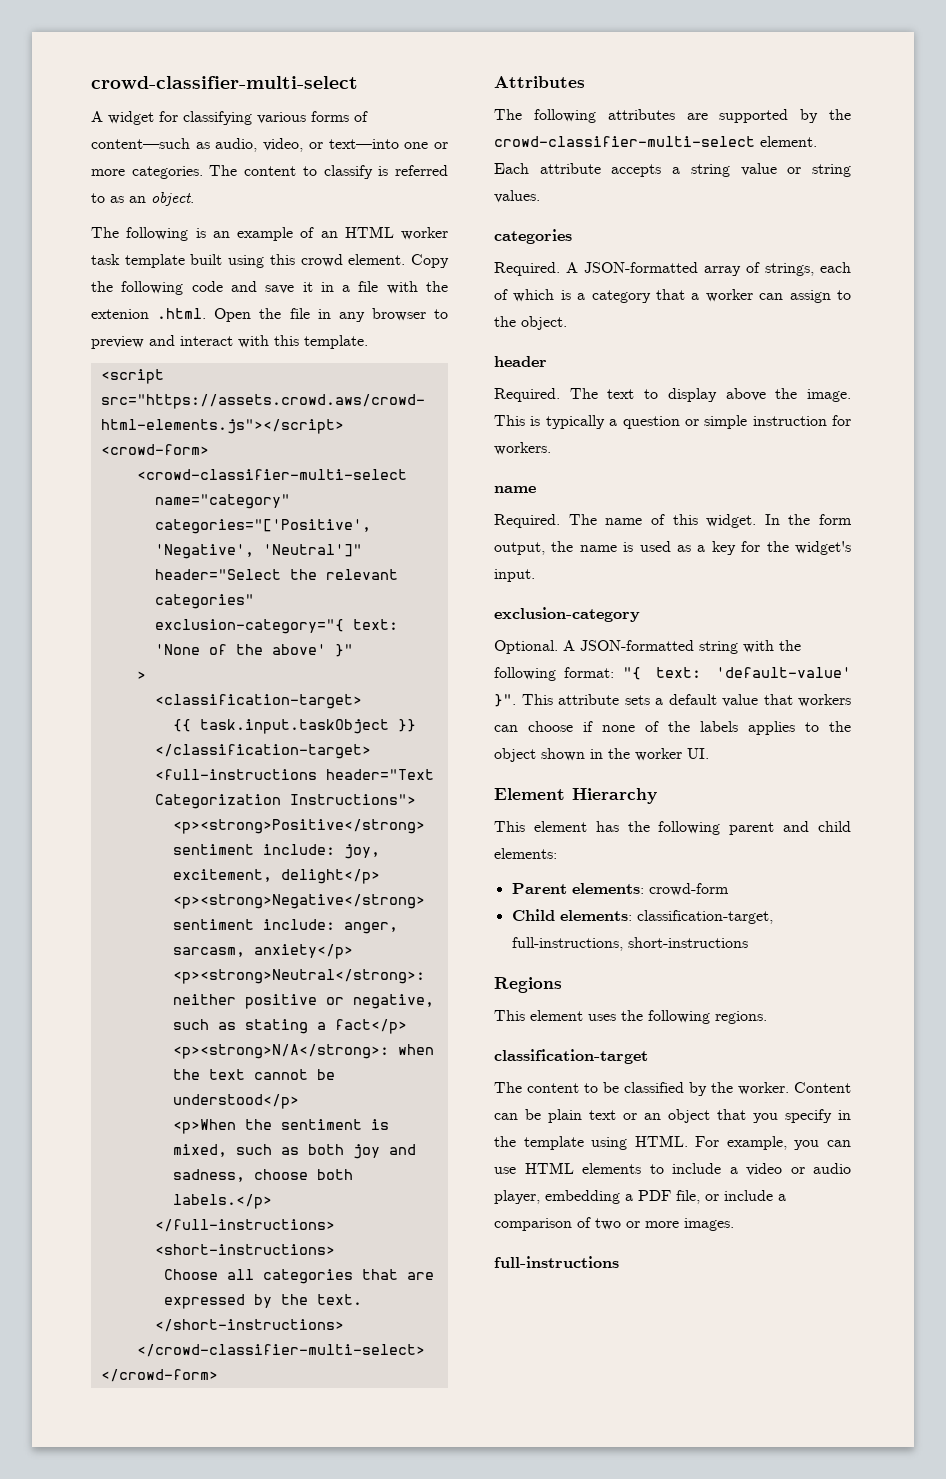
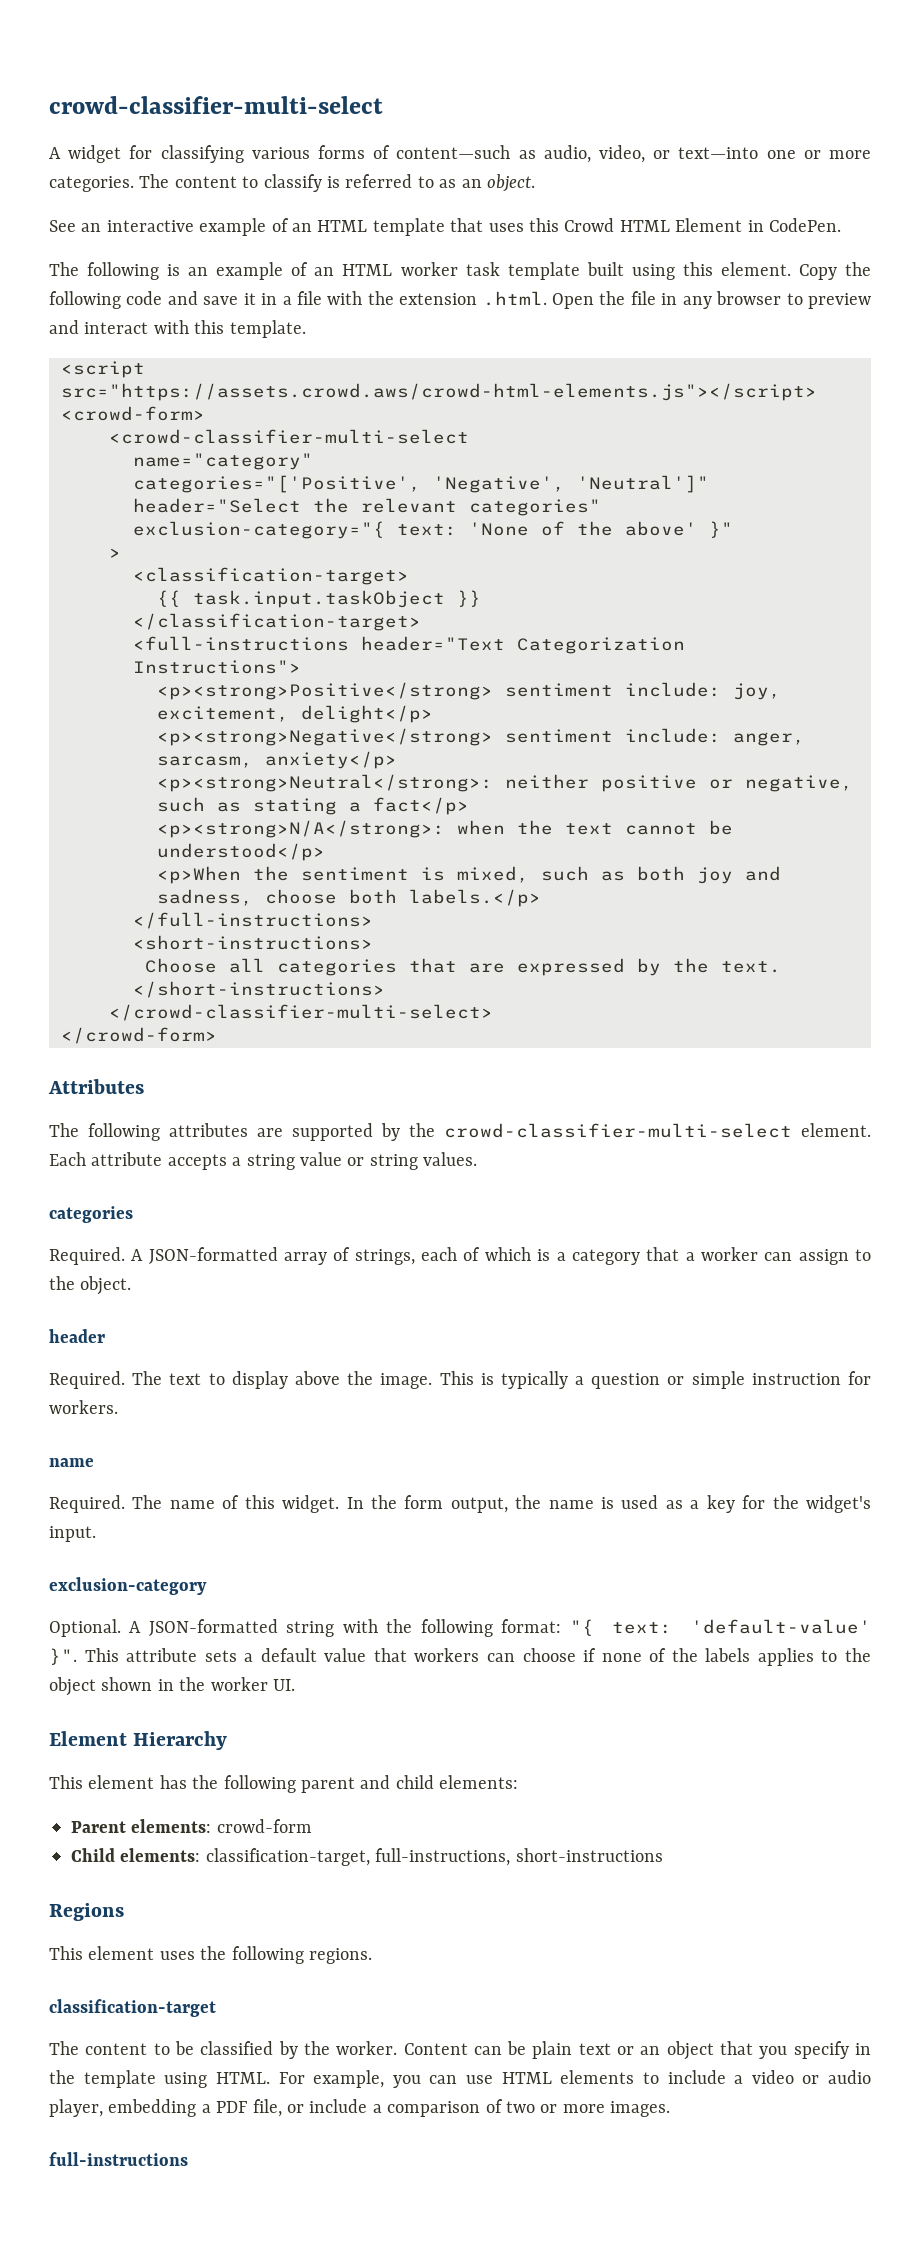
(194, 199) none -> [49,218,841,236] // See an interactive example of an HTML template that uses this Crowd HTML Element in CodePen.
[300,254,343,267] crowd -> (713, 269) none
[91,309,149,319] extenion -> [399,293,478,305] extension

